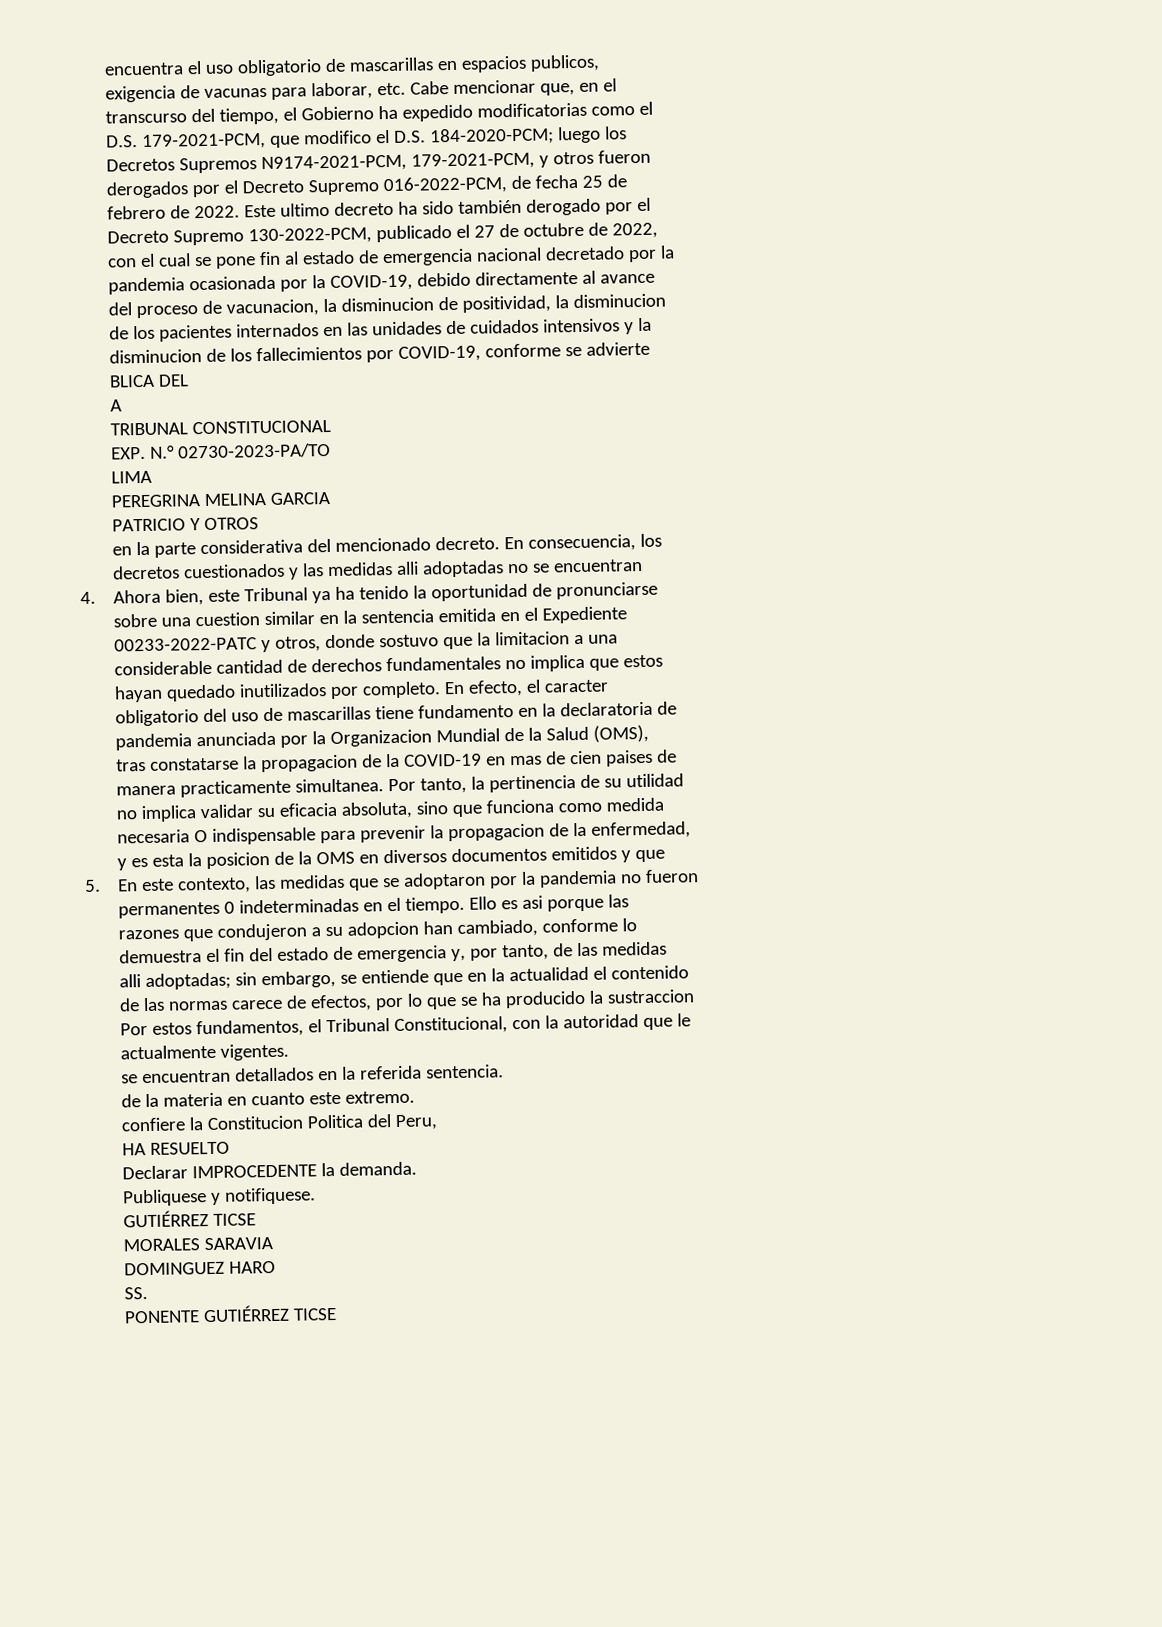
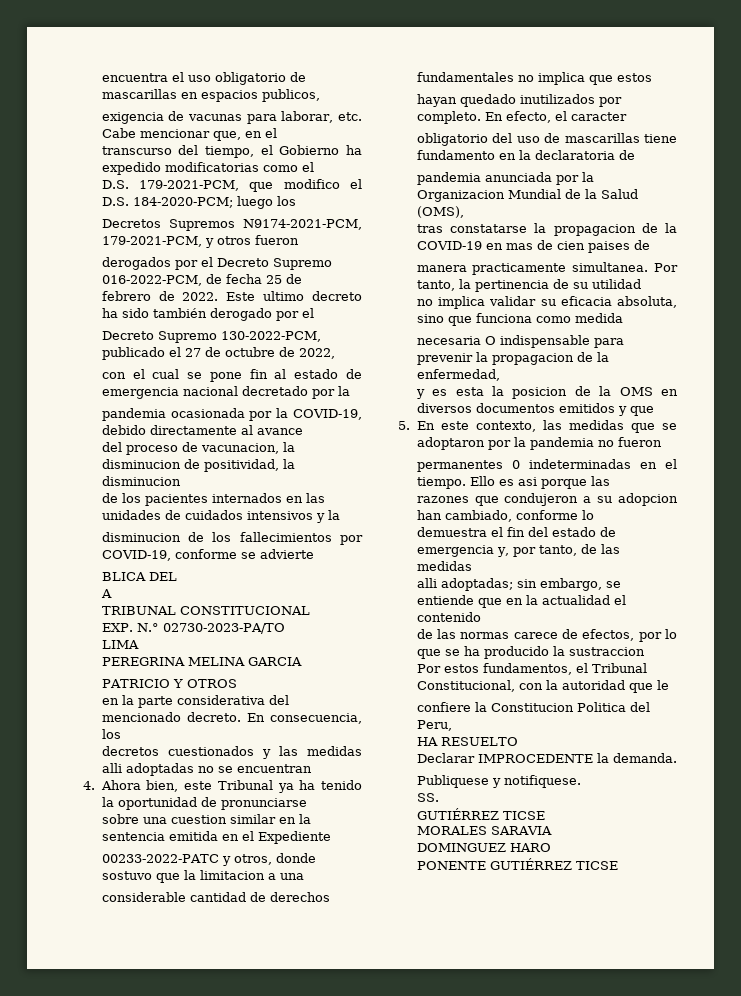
[119,1043,289,1061] [120,1064,504,1084] [120,1090,415,1108] // actualmente vigentes. // se encuentran detallados en la referida sentencia. // de la materia en cuanto este extremo. -> (669, 685) none
(316, 1196) none -> [416,793,439,802] // SS.
[123,1287,148,1300] // SS. -> (551, 847) none

